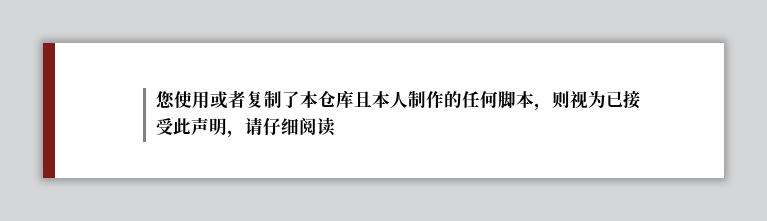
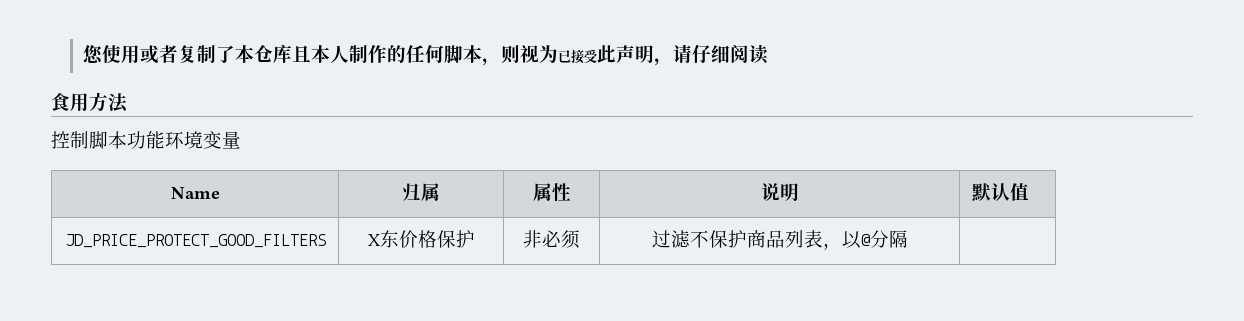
(335, 126) none -> [51,92,128,113] [51,131,241,149] [170,187,220,199] [401,183,440,201] [532,183,571,202] [760,183,799,201] [971,183,1029,202] [64,234,326,248] [367,230,475,248] [523,230,580,249] [651,230,908,250] // 食用方法 // 控制脚本功能环境变量 // Name | 归属 | 属性 | 说明 | 默认值 // JD_PRICE_PROTECT_GOOD_FILTERS | X东价格保护 | 非必须 | 过滤不保护商品列表，以@分隔 |

